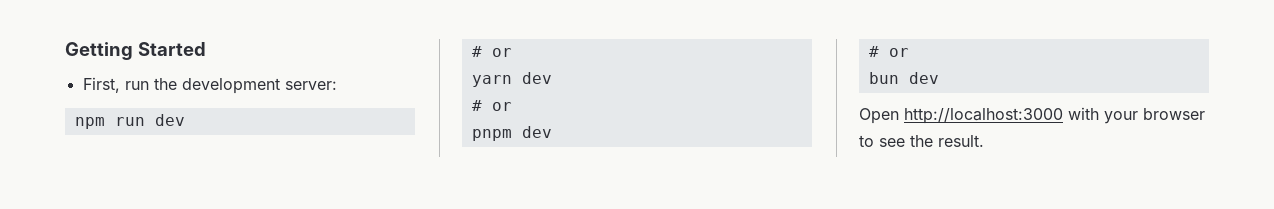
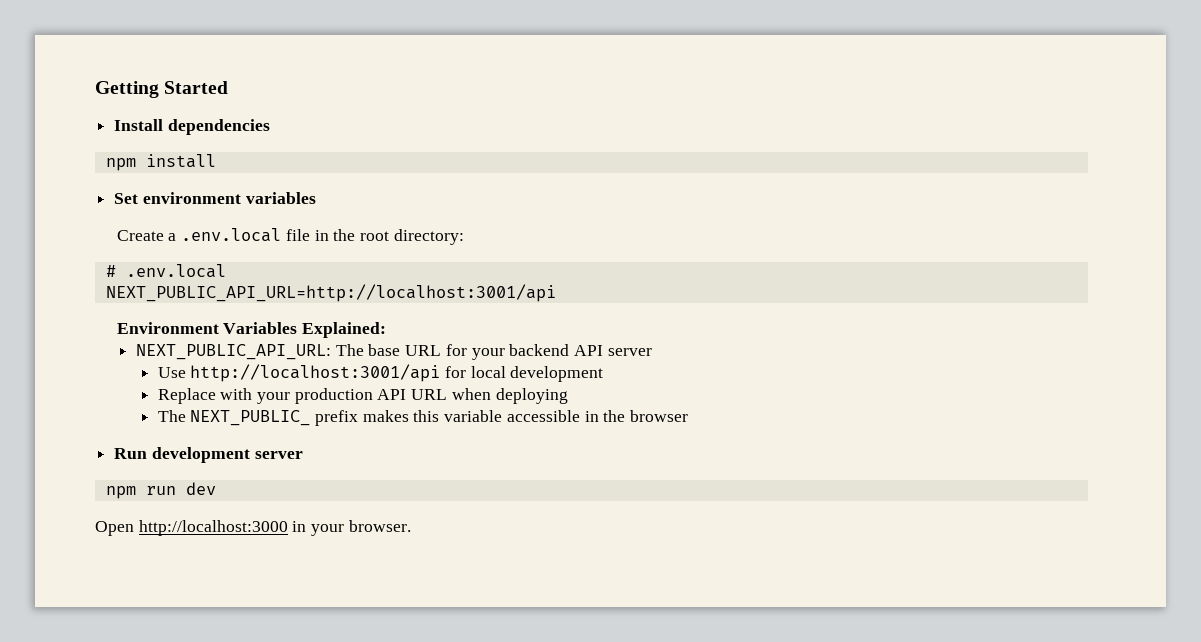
[82,77,337,94] [74,114,185,129] [471,46,512,57] [471,72,552,87] [471,100,512,111] [471,126,552,141] [868,46,909,57] [868,72,939,84] [859,107,1205,124] [859,135,984,147] First, run the development server: // npm run dev // # or // yarn dev // # or // pnpm dev // # or // bun dev // Open http://localhost:3000 with your browser to see the result. -> [114,119,270,135] [105,154,216,171] [114,192,316,204] [116,228,464,245] [105,264,226,278] [105,284,556,302] [116,322,387,338] [135,344,652,360] [157,364,604,382] [157,388,568,404] [157,410,689,426] [114,447,303,463] [105,482,216,499] [95,520,411,536] Install dependencies // npm install // Set environment variables // Create a .env.local file in the root directory: // # .env.local // NEXT_PUBLIC_API_URL=http://localhost:3001/api // Environment Variables Explained: // NEXT_PUBLIC_API_URL: The base URL for your backend API server // Use http://localhost:3001/api for local development // Replace with your production API URL when deploying // The NEXT_PUBLIC_ prefix makes this variable accessible in the browser // Run development server // npm run dev // Open http://localhost:3000 in your browser.

